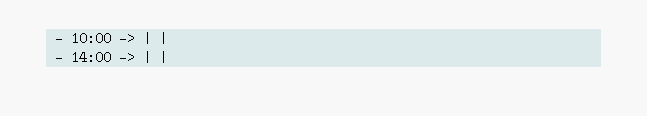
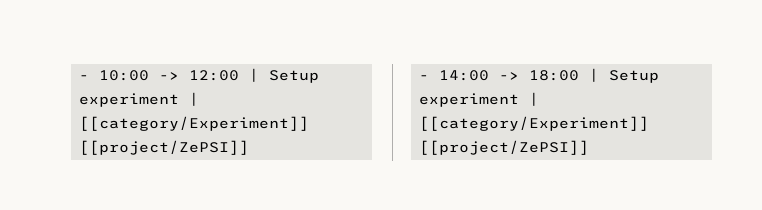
[142,32,167,44] | | -> [189,68,320,83] [79,92,200,107] [79,116,310,131] [79,140,250,155] 12:00 | Setup experiment | [[category/Experiment]] [[project/ZePSI]]
[142,51,167,63] | | -> [529,68,660,83] [419,92,540,107] [419,116,650,131] [419,140,590,155] 18:00 | Setup experiment | [[category/Experiment]] [[project/ZePSI]]

